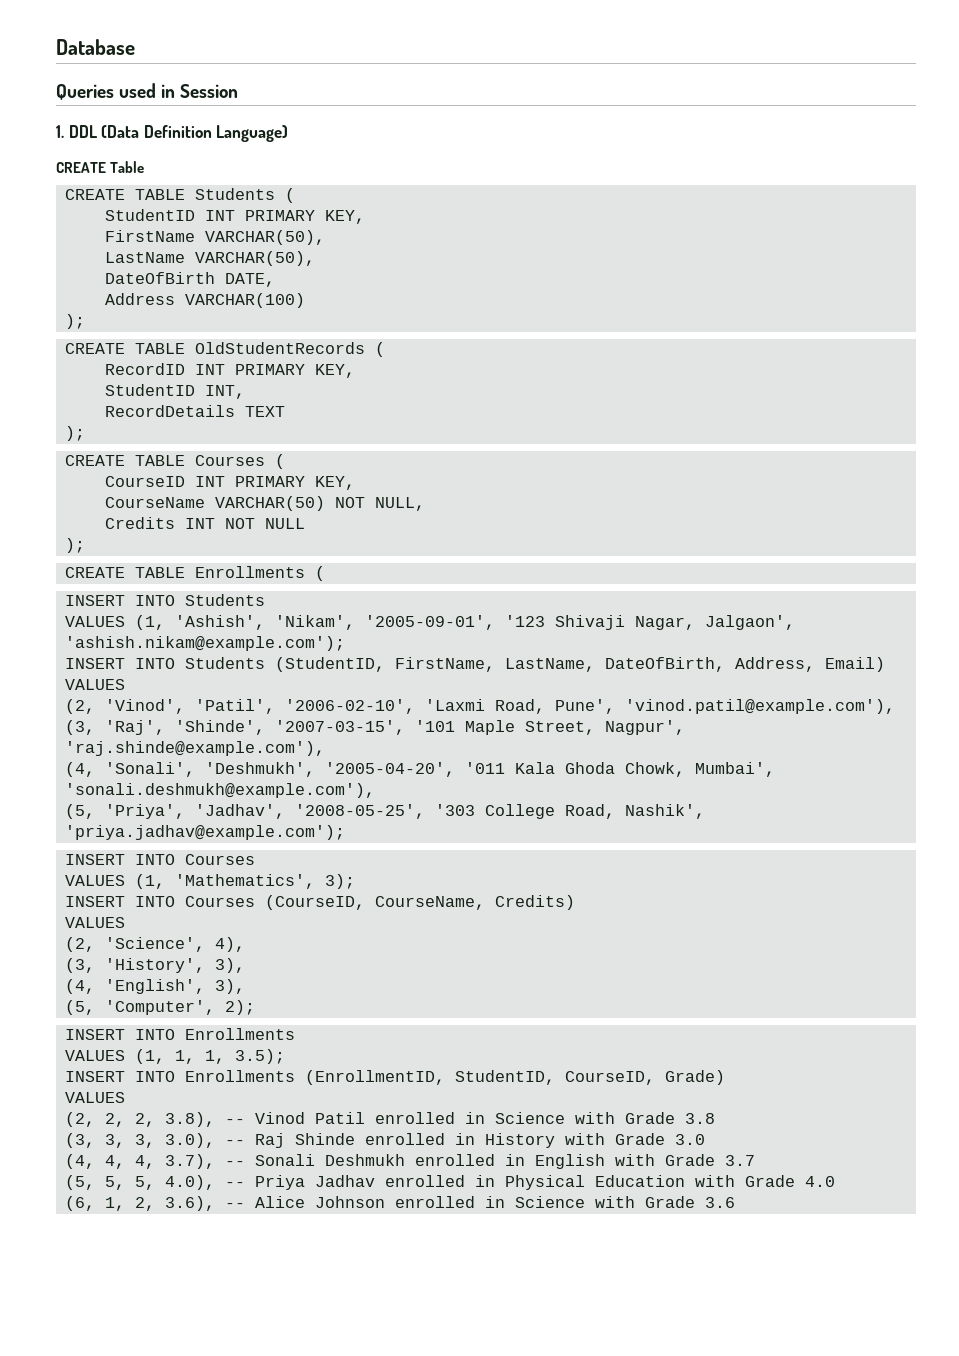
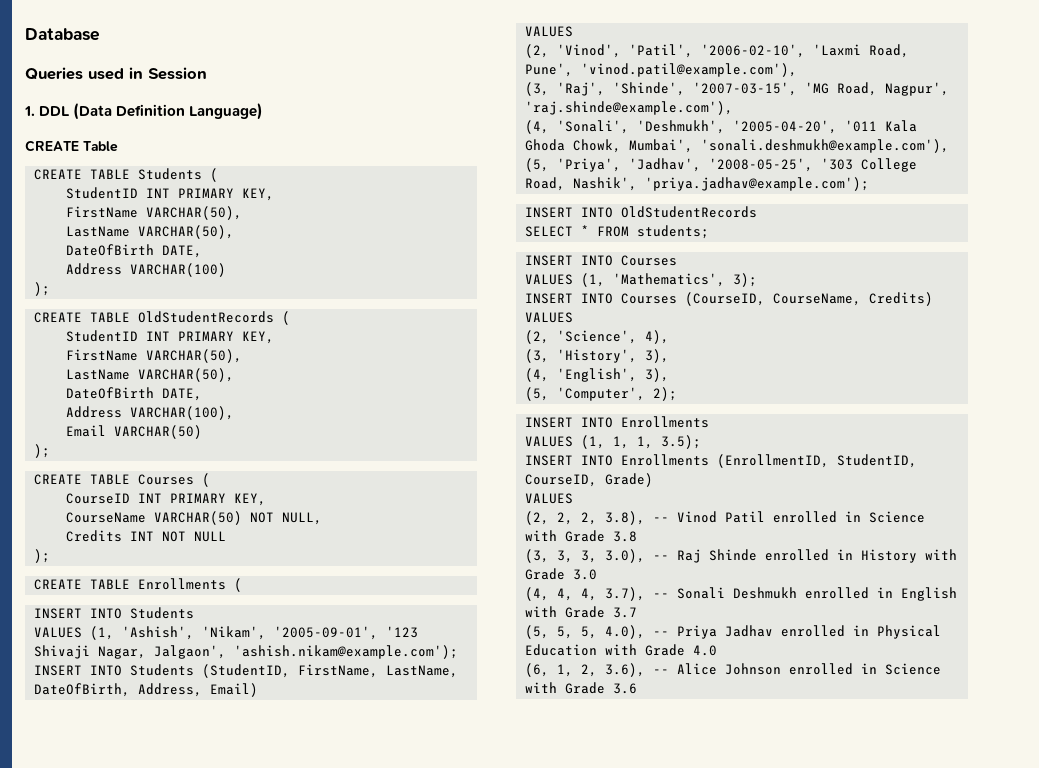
[105,363,355,378] [105,384,245,399] [105,405,285,417] RecordID INT PRIMARY KEY, // StudentID INT, // RecordDetails TEXT -> [65,330,274,344] [65,349,242,363] [65,368,234,382] [65,387,202,401] [65,406,234,420] [65,425,202,439] StudentID INT PRIMARY KEY, // FirstName VARCHAR(50), // LastName VARCHAR(50), // DateOfBirth DATE, // Address VARCHAR(100), // Email VARCHAR(50)
[415,720,595,735] '101 Maple Street, -> [804,82,877,96] 'MG Road,
(345, 832) none -> [524,206,757,218] [524,225,709,239] // INSERT INTO OldStudentRecords // SELECT * FROM students;

